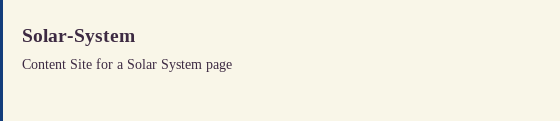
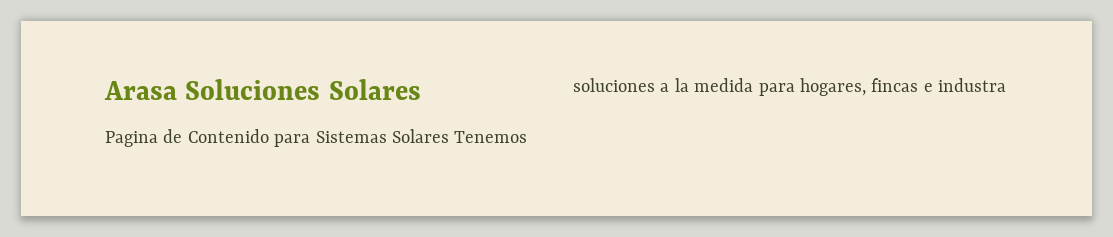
[22,29,135,46] [22,58,232,72] Solar-System // Content Site for a Solar System page -> [104,79,421,100] [105,129,528,147] [573,78,1007,96] Arasa Soluciones Solares // Pagina de Contenido para Sistemas Solares Tenemos soluciones a la medida para hogares, fincas e industra

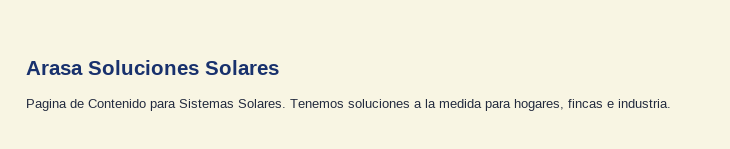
[392,129,449,143] Solares -> [238,99,286,108] Solares.
[938,78,1007,92] industra -> [618,99,671,108] industria.

